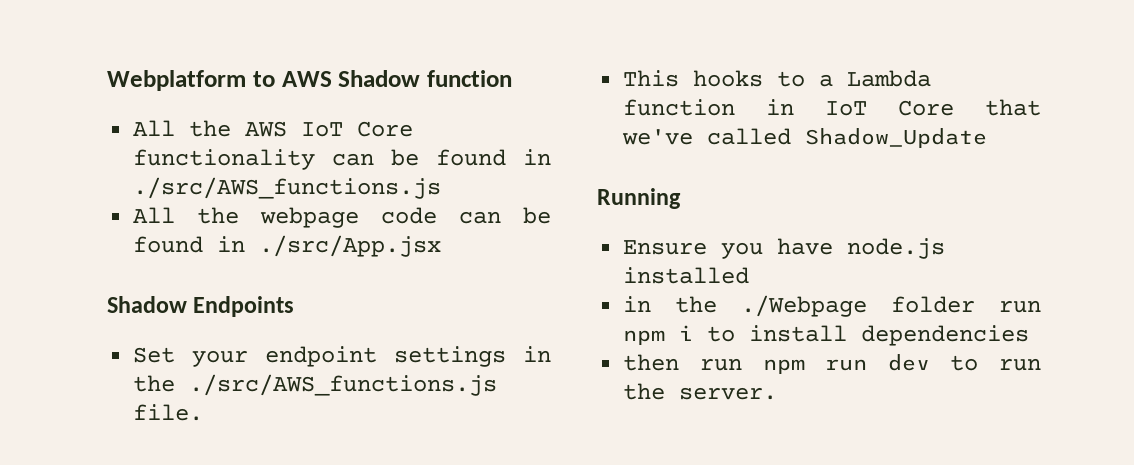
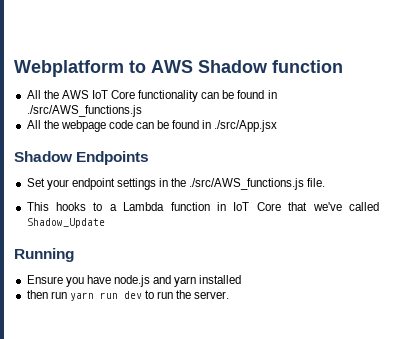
(946, 248) none -> [153,275,197,287] and yarn
[623,295,1041,317] [623,325,1030,346] // in the ./Webpage folder run npm i to install dependencies -> (242, 279) none
[762,359,805,374] npm -> [69,292,94,301] yarn

